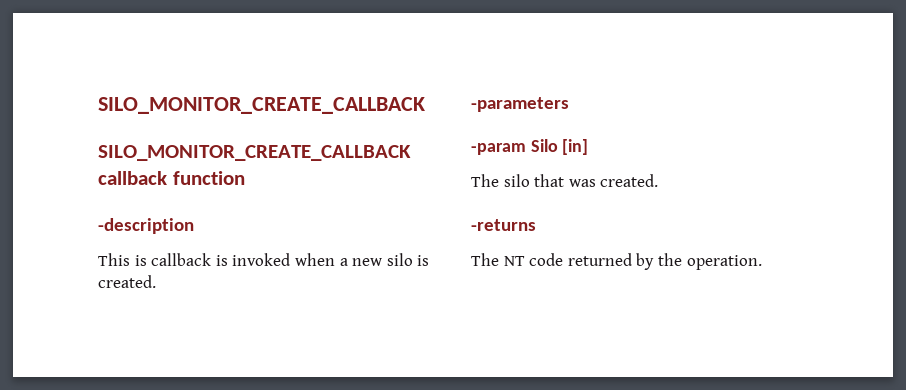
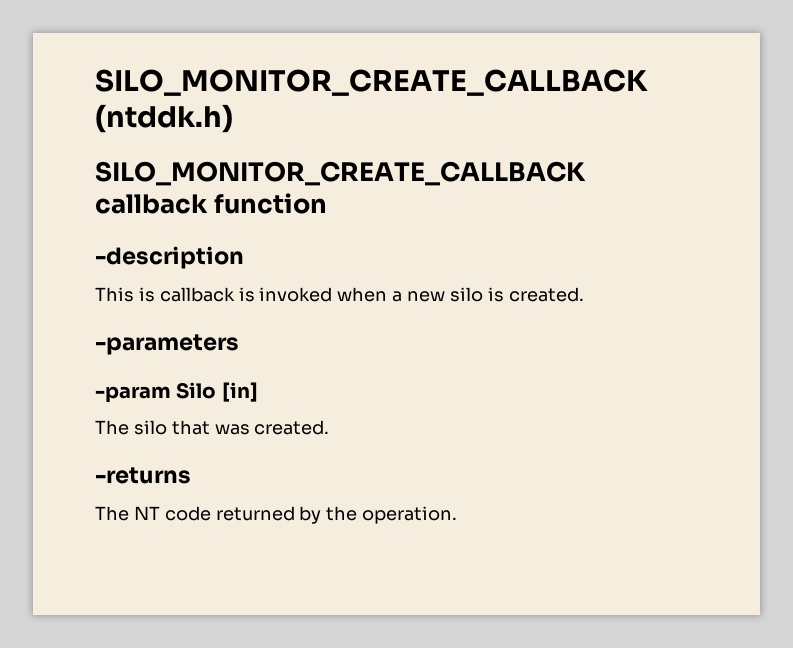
[98,97,425,114] SILO_MONITOR_CREATE_CALLBACK -> [95,69,648,96] [95,104,233,133] SILO_MONITOR_CREATE_CALLBACK (ntddk.h)

